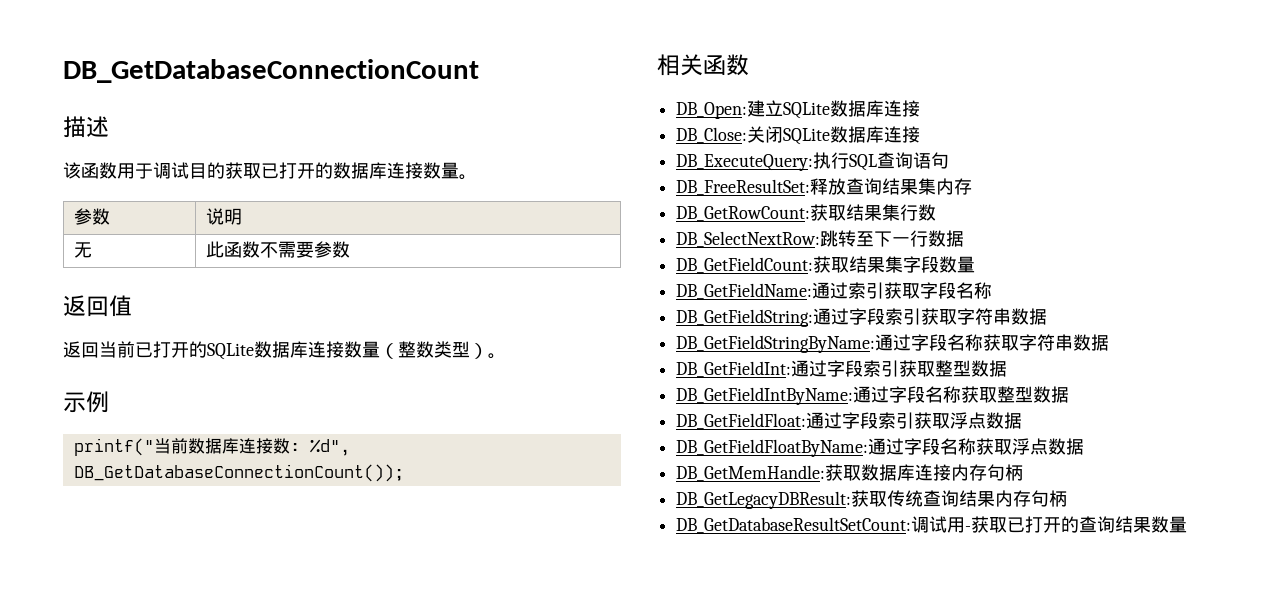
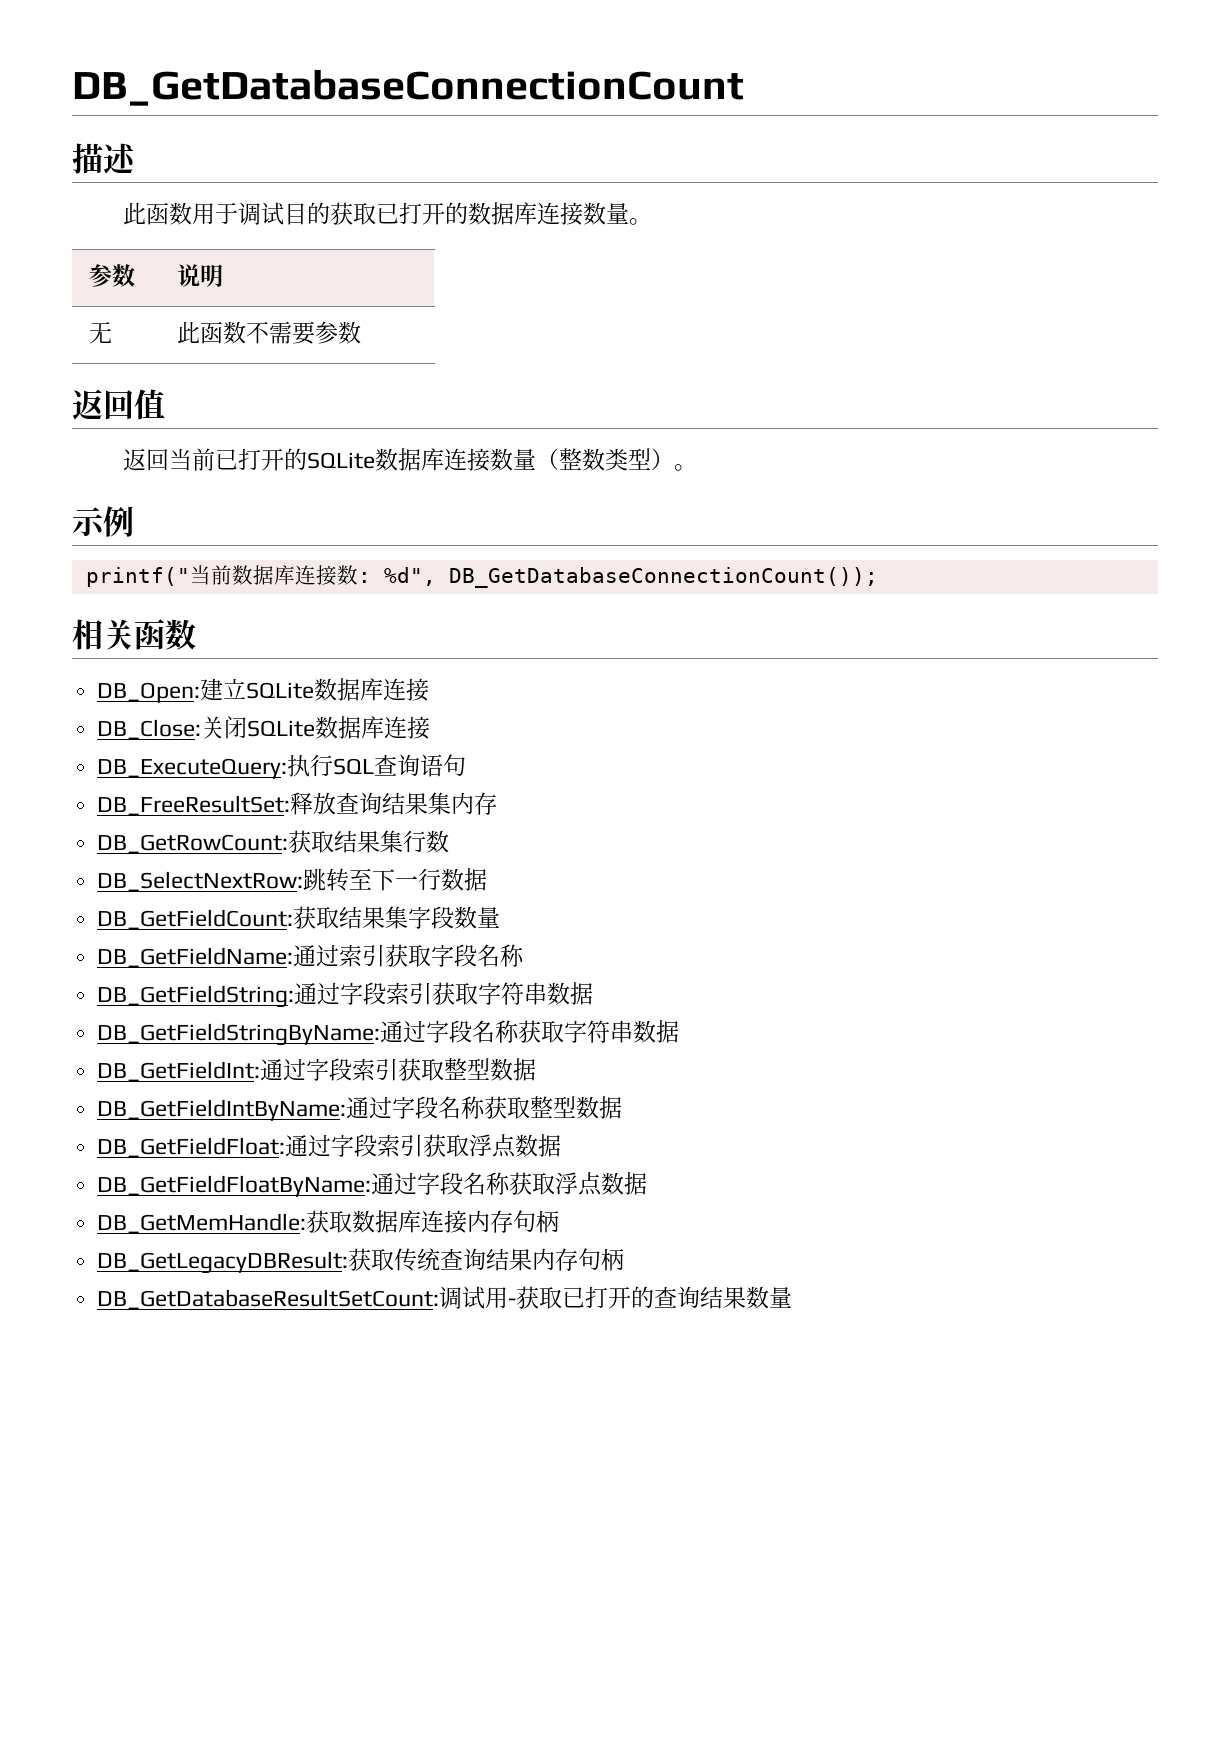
[63,162,81,179] 该 -> [123,202,147,225] 此

